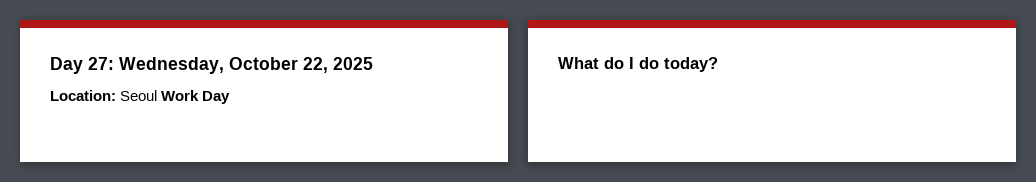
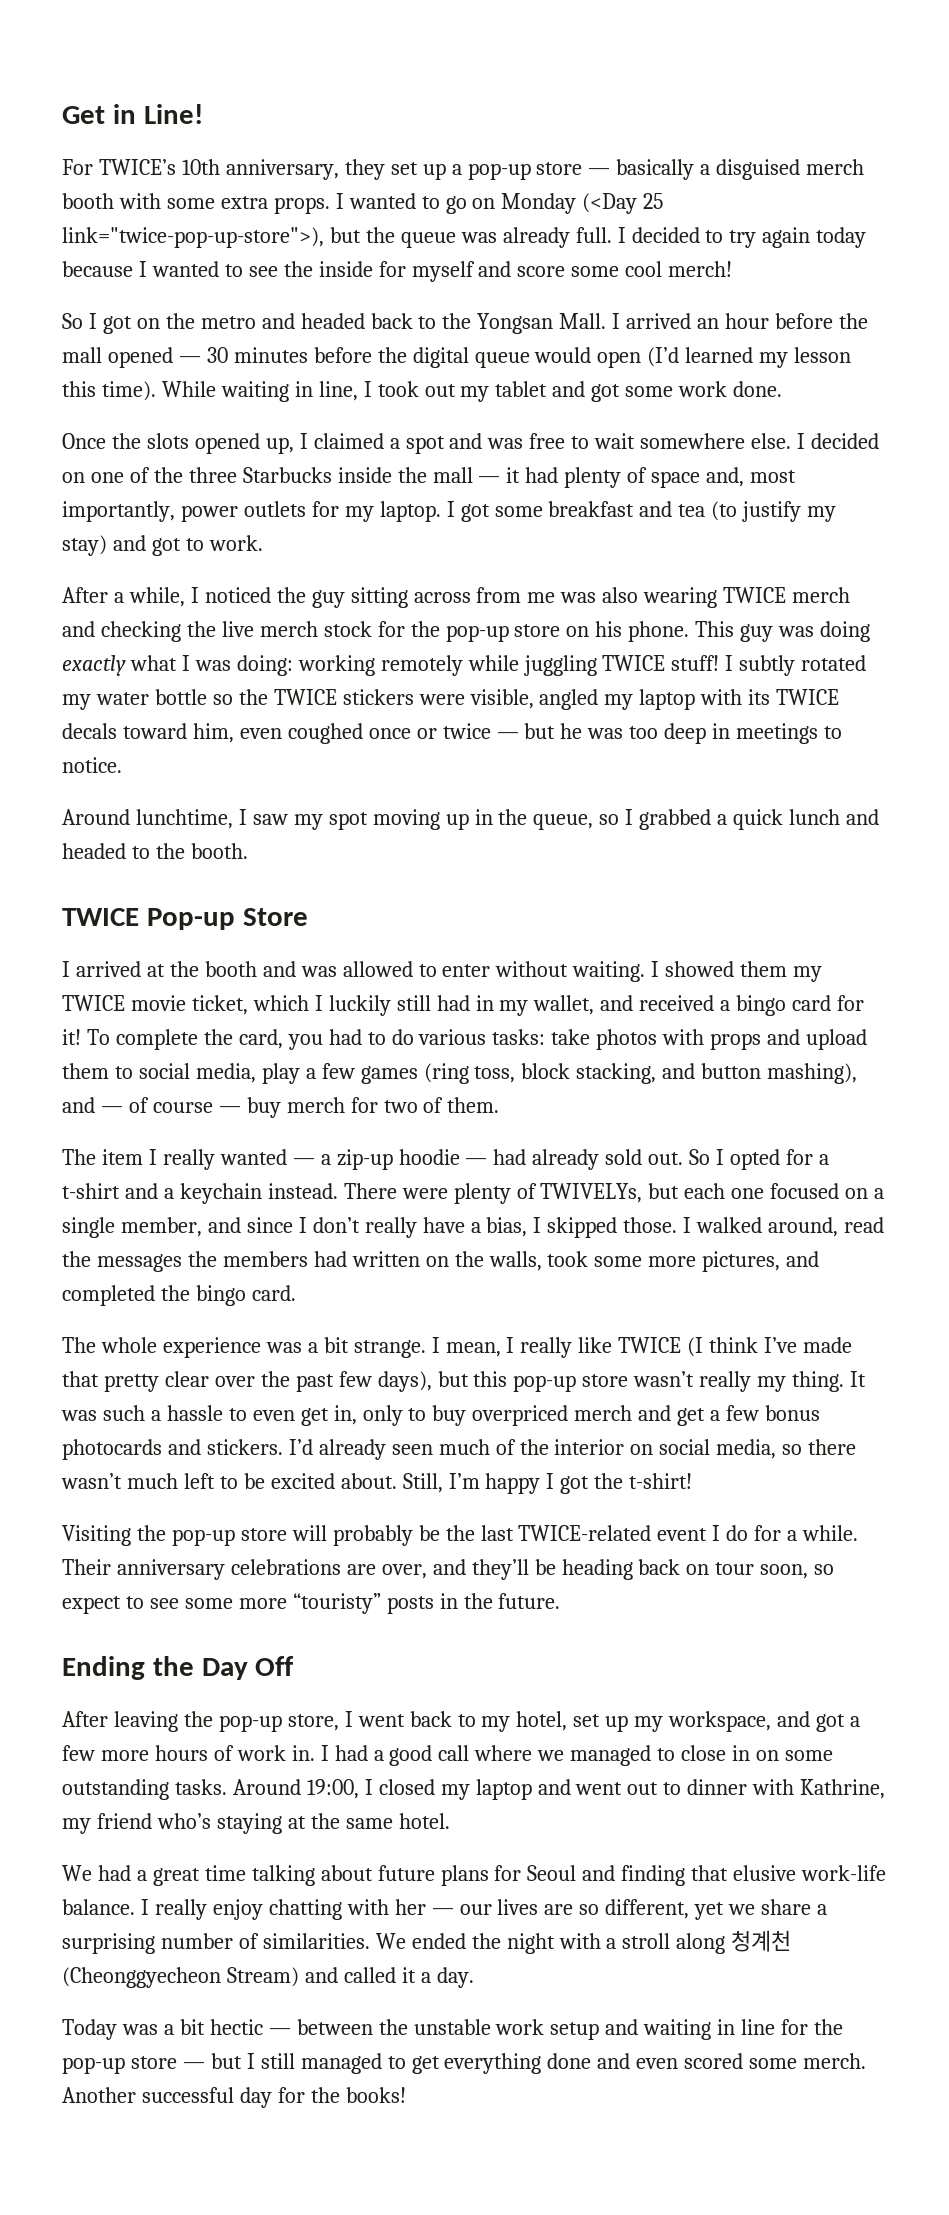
[50,57,373,74] [50,90,231,104] [558,57,718,72] Day 27: Wednesday, October 22, 2025 // Location: Seoul Work Day // What do I do today? -> [62,104,203,124] [62,159,865,180] [62,193,664,214] [62,227,867,248] [62,261,733,282] [62,313,868,334] [62,347,852,368] [62,381,783,402] [62,433,879,454] [62,467,797,488] [62,501,837,522] [62,535,263,556] [62,587,851,608] [62,621,871,642] [62,655,867,676] [62,689,840,710] [62,723,843,744] [62,757,122,773] [62,809,879,830] [62,843,248,859] [62,908,308,930] [62,961,823,982] [62,995,865,1016] [62,1029,868,1050] [62,1063,858,1084] [62,1097,500,1118] [62,1149,829,1170] [62,1183,885,1204] [62,1217,885,1238] [62,1251,820,1272] [62,1285,296,1306] [62,1337,853,1358] [62,1371,867,1392] [61,1405,820,1426] [62,1439,857,1460] [61,1473,693,1494] [62,1525,859,1546] [62,1559,835,1580] [62,1593,561,1614] [62,1656,295,1680] [62,1711,860,1732] [62,1745,833,1766] [62,1779,886,1800] [62,1813,450,1834] [62,1865,887,1886] [62,1899,828,1920] [62,1930,792,1954] [62,1967,474,1988] [62,2019,844,2040] [62,2053,867,2074] [62,2087,406,2108] Get in Line! // For TWICE’s 10th anniversary, they set up a pop-up store — basically a disguised merch booth with some extra props. I wanted to go on Monday (<Day 25 link="twice-pop-up-store">), but the queue was already full. I decided to try again today because I wanted to see the inside for myself and score some cool merch! // So I got on the metro and headed back to the Yongsan Mall. I arrived an hour before the mall opened — 30 minutes before the digital queue would open (I’d learned my lesson this time). While waiting in line, I took out my tablet and got some work done. // Once the slots opened up, I claimed a spot and was free to wait somewhere else. I decided on one of the three Starbucks inside the mall — it had plenty of space and, most importantly, power outlets for my laptop. I got some breakfast and tea (to justify my stay) and got to work. // After a while, I noticed the guy sitting across from me was also wearing TWICE merch and checking the live merch stock for the pop-up store on his phone. This guy was doing exactly what I was doing: working remotely while juggling TWICE stuff! I subtly rotated my water bottle so the TWICE stickers were visible, angled my laptop with its TWICE decals toward him, even coughed once or twice — but he was too deep in meetings to notice. // Around lunchtime, I saw my spot moving up in the queue, so I grabbed a quick lunch and headed to the booth. // TWICE Pop-up Store // I arrived at the booth and was allowed to enter without waiting. I showed them my TWICE movie ticket, which I luckily still had in my wallet, and received a bingo card for it! To complete the card, you had to do various tasks: take photos with props and upload them to social media, play a few games (ring toss, block stacking, and button mashing), and — of course — buy merch for two of them. // The item I really wanted — a zip-up hoodie — had already sold out. So I opted for a t-shirt and a keychain instead. There were plenty of TWIVELYs, but each one focused on a single member, and since I don’t really have a bias, I skipped those. I walked around, read the messages the members had written on the walls, took some more pictures, and completed the bingo card. // The whole experience was a bit strange. I mean, I really like TWICE (I think I’ve made that pretty clear over the past few days), but this pop-up store wasn’t really my thing. It was such a hassle to even get in, only to buy overpriced merch and get a few bonus photocards and stickers. I’d already seen much of the interior on social media, so there wasn’t much left to be excited about. Still, I’m happy I got the t-shirt! // Visiting the pop-up store will probably be the last TWICE-related event I do for a while. Their anniversary celebrations are over, and they’ll be heading back on tour soon, so expect to see some more “touristy” posts in the future. // Ending the Day Off // After leaving the pop-up store, I went back to my hotel, set up my workspace, and got a few more hours of work in. I had a good call where we managed to close in on some outstanding tasks. Around 19:00, I closed my laptop and went out to dinner with Kathrine, my friend who’s staying at the same hotel. // We had a great time talking about future plans for Seoul and finding that elusive work-life balance. I really enjoy chatting with her — our lives are so different, yet we share a surprising number of similarities. We ended the night with a stroll along 청계천 (Cheonggyecheon Stream) and called it a day. // Today was a bit hectic — between the unstable work setup and waiting in line for the pop-up store — but I still managed to get everything done and even scored some merch. Another successful day for the books!

